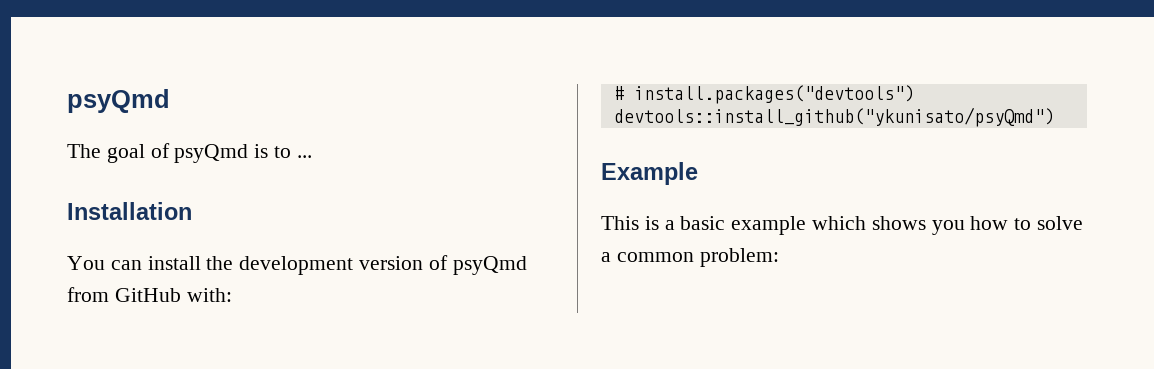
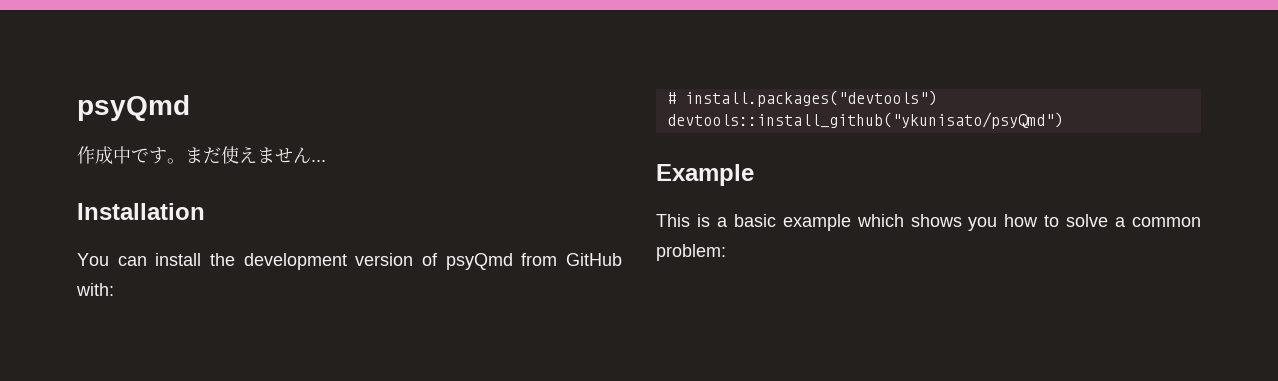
[67,143,292,163] The goal of psyQmd is to -> [77,146,311,164] 作成中です。まだ使えません

